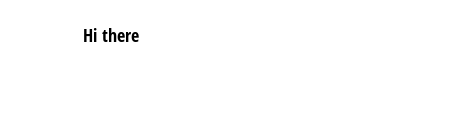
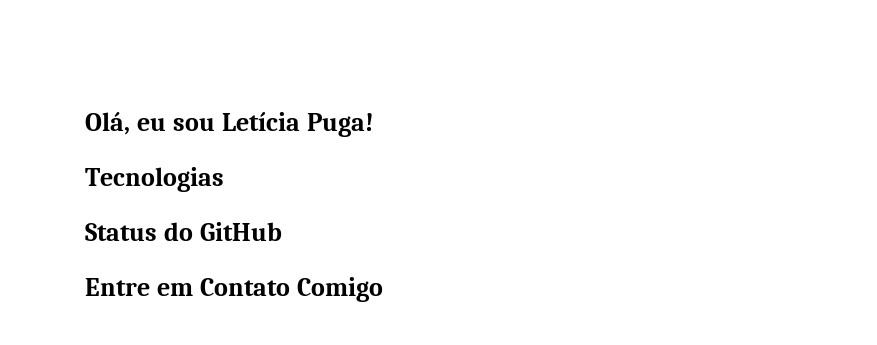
[83,28,139,42] Hi there -> [85,112,374,137] [85,167,224,192] [85,222,282,241] [85,277,383,302] Olá, eu sou Letícia Puga! // Tecnologias // Status do GitHub // Entre em Contato Comigo

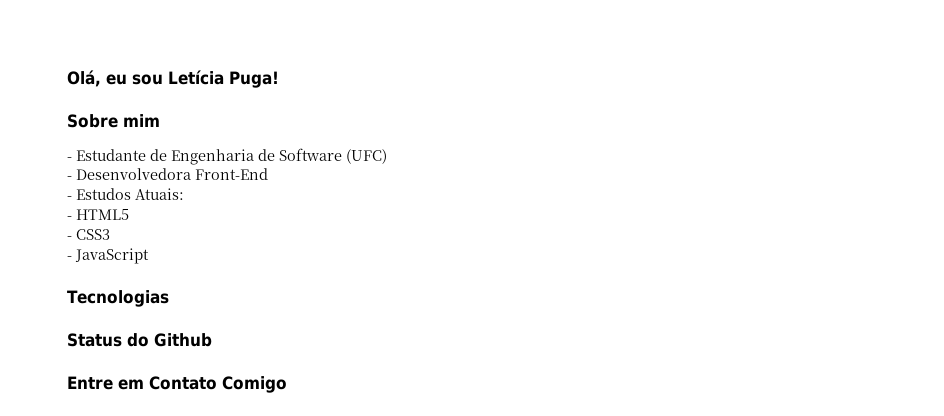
(374, 125) none -> [67,114,160,128] [67,148,387,165] [67,168,268,180] [67,188,184,200] [67,209,129,220] [67,229,110,240] [67,248,149,264] // Sobre mim // - Estudante de Engenharia de Software (UFC) // - Desenvolvedora Front-End // - Estudos Atuais: // - HTML5 // - CSS3 // - JavaScript
[199,222,282,241] GitHub -> [154,333,212,347] Github

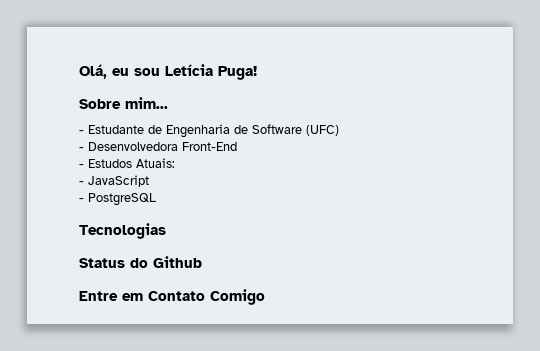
[123,114,160,127] mim -> [125,97,168,109] mim...
[76,209,129,220] [67,229,110,240] [67,248,149,264] HTML5 // - CSS3 // - JavaScript -> [88,175,149,187] [79,193,156,206] JavaScript // - PostgreSQL

